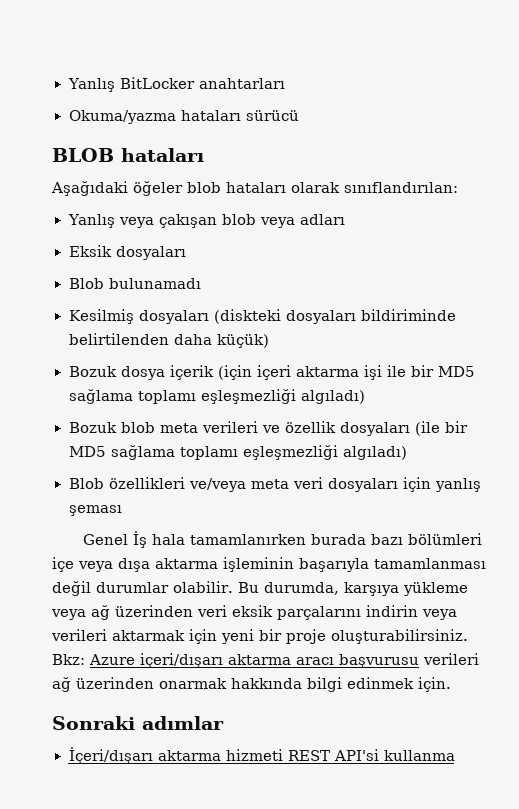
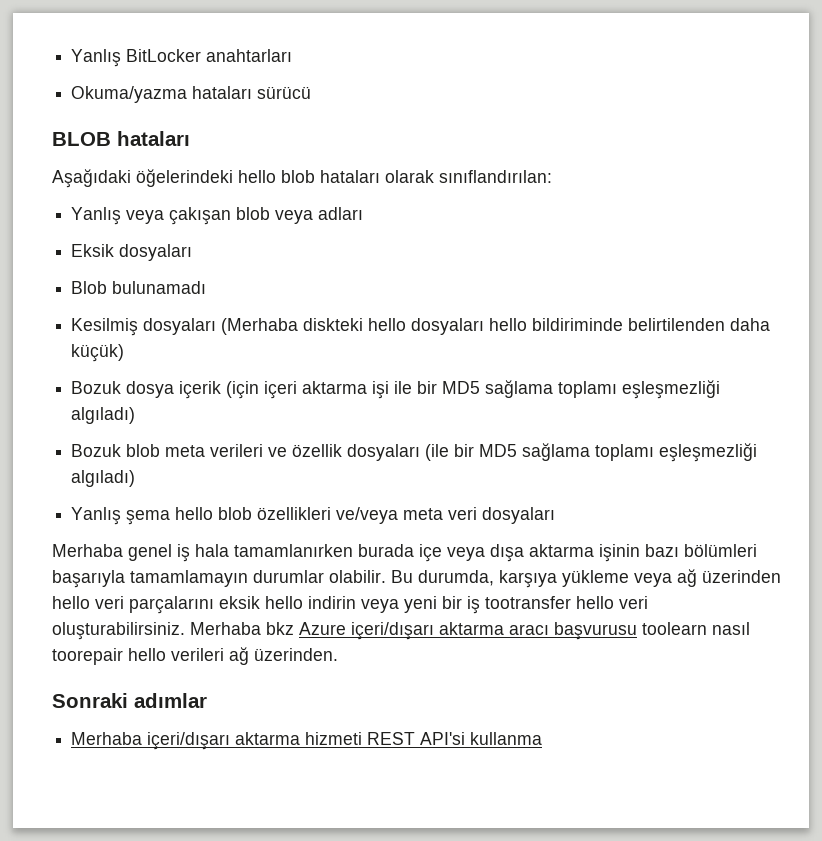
[133,181,183,196] öğeler -> [136,169,276,187] öğelerindeki hello
[213,309,356,324] (diskteki dosyaları -> [221,318,528,335] (Merhaba diskteki hello dosyaları hello
[68,478,104,489] Blob -> [71,507,253,525] Yanlış şema hello blob
[402,477,481,492] [68,505,122,516] [82,531,147,548] için yanlış şeması // Genel İş -> [52,544,190,562] // Merhaba genel iş
[370,533,482,545] bazı bölümleri -> (414, 550) none
[223,557,486,572] [52,581,91,596] işleminin başarıyla tamamlanması değil -> [599,544,757,562] [52,570,248,588] işinin bazı bölümleri başarıyla tamamlamayın
[197,605,457,620] [51,629,468,644] [52,654,85,665] veri eksik parçalarını indirin veya verileri aktarmak için yeni bir proje oluşturabilirsiniz. Bkz: -> [52,596,648,614] [52,622,294,640] hello veri parçalarını eksik hello indirin veya yeni bir iş tootransfer hello veri oluşturabilirsiniz. Merhaba bkz
[423,653,479,665] [52,677,451,692] verileri ağ üzerinden onarmak hakkında bilgi edinmek için. -> [642,622,750,635] [52,647,338,665] toolearn nasıl toorepair hello verileri ağ üzerinden.
[68,747,153,764] İçeri/dışarı -> [71,732,231,750] Merhaba içeri/dışarı

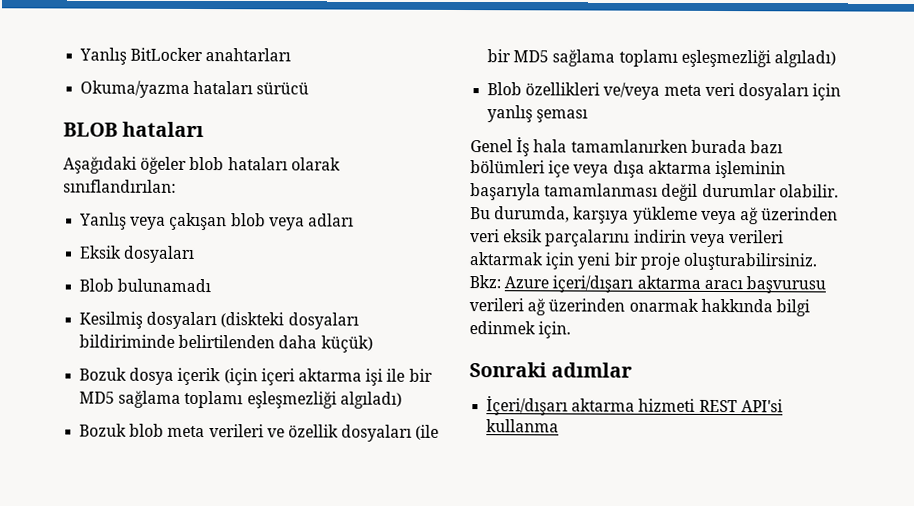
[136,169,276,187] öğelerindeki hello -> [140,156,188,174] öğeler
[221,318,528,335] (Merhaba diskteki hello dosyaları hello -> [220,312,359,330] (diskteki dosyaları
[71,507,253,525] Yanlış şema hello blob -> [487,82,523,96] Blob
[52,544,190,562] // Merhaba genel iş -> [812,83,842,101] [487,105,589,123] [470,136,531,157] için yanlış şeması // Genel İş
(414, 550) none -> [749,140,783,154] [470,160,545,174] bazı bölümleri
[599,544,757,562] [52,570,248,588] işinin bazı bölümleri başarıyla tamamlamayın -> [714,160,786,179] [470,183,699,201] işleminin başarıyla tamamlanması değil
[52,596,648,614] [52,622,294,640] hello veri parçalarını eksik hello indirin veya yeni bir iş tootransfer hello veri oluşturabilirsiniz. Merhaba bkz -> [470,229,784,248] [469,252,818,271] [469,275,501,289] veri eksik parçalarını indirin veya verileri aktarmak için yeni bir proje oluşturabilirsiniz. Bkz:
[642,622,750,635] [52,647,338,665] toolearn nasıl toorepair hello verileri ağ üzerinden. -> [469,298,810,317] [469,321,572,339] verileri ağ üzerinden onarmak hakkında bilgi edinmek için.
[71,732,231,750] Merhaba içeri/dışarı -> [486,395,569,416] İçeri/dışarı

